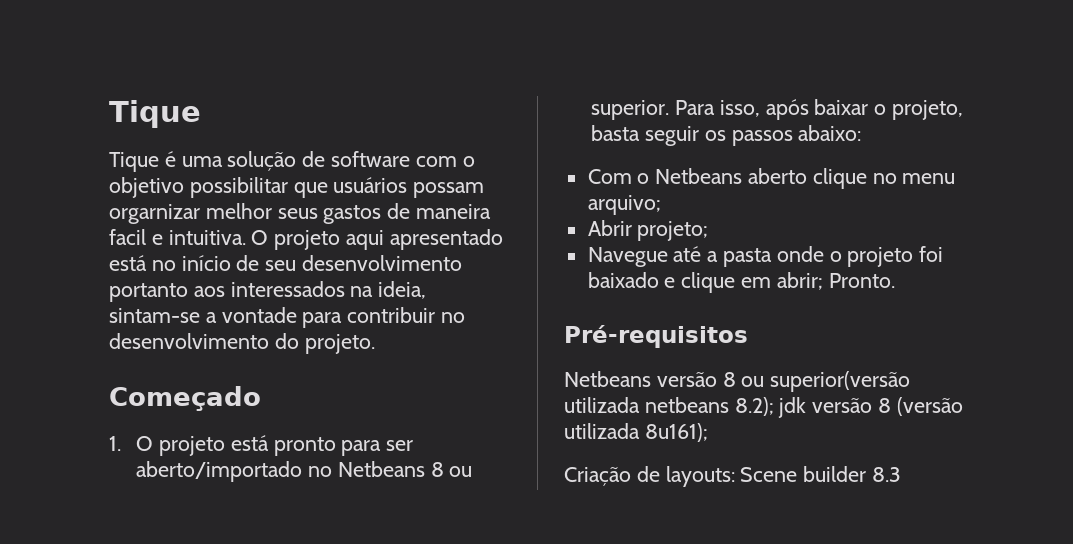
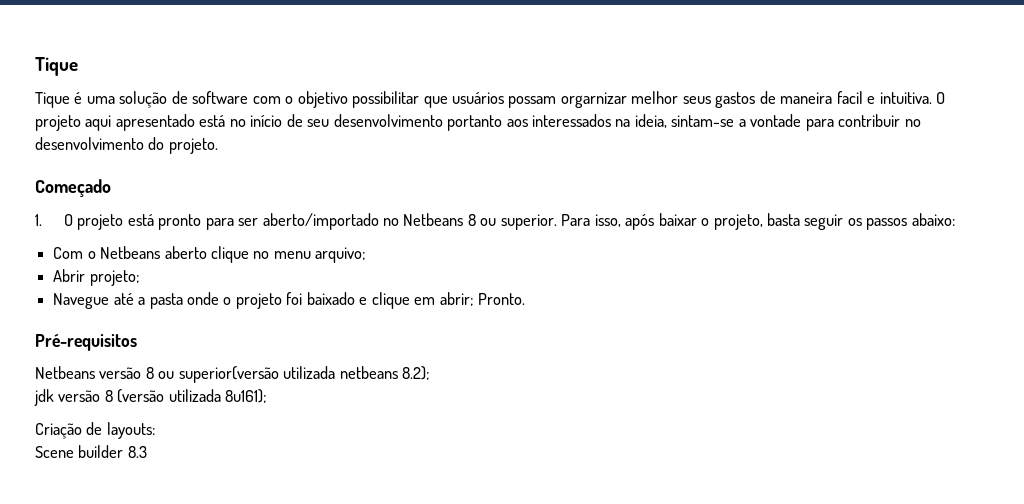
(774, 406) none -> (431, 373) //
(735, 476) none -> (155, 430) //

